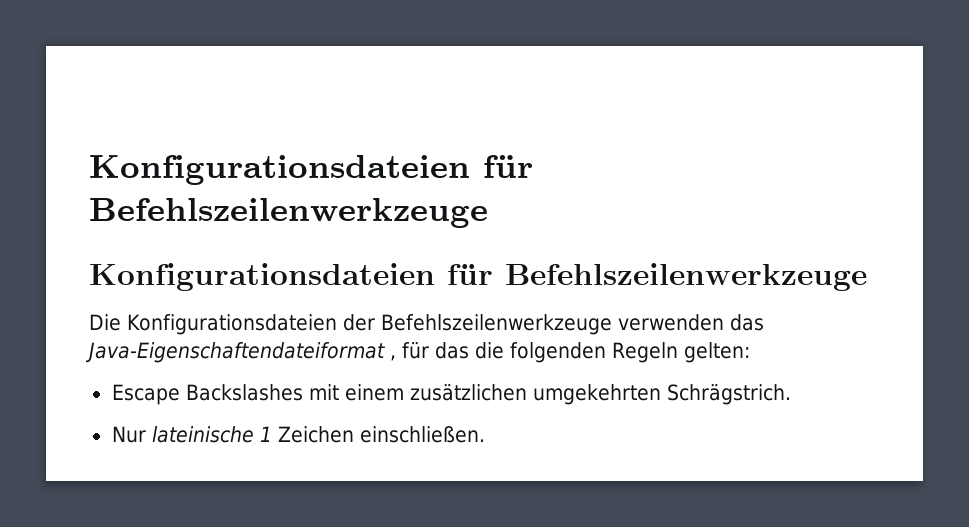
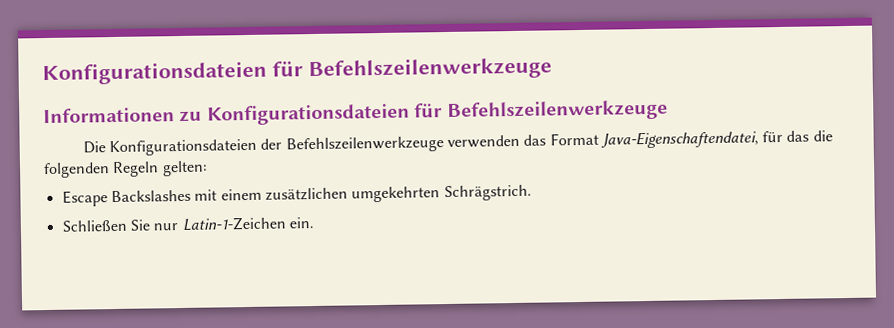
[89,155,533,185] [89,198,488,228] Konfigurationsdateien für Befehlszeilenwerkzeuge // -> [42,56,552,86] [43,107,203,124] Konfigurationsdateien für Befehlszeilenwerkzeuge // Informationen zu
[85,342,396,363] Java-Eigenschaftendateiformat , -> [549,130,759,149] Format Java-Eigenschaftendatei,
[111,426,485,443] Nur lateinische 1 Zeichen einschließen. -> [61,216,314,233] Schließen Sie nur Latin-1-Zeichen ein.

